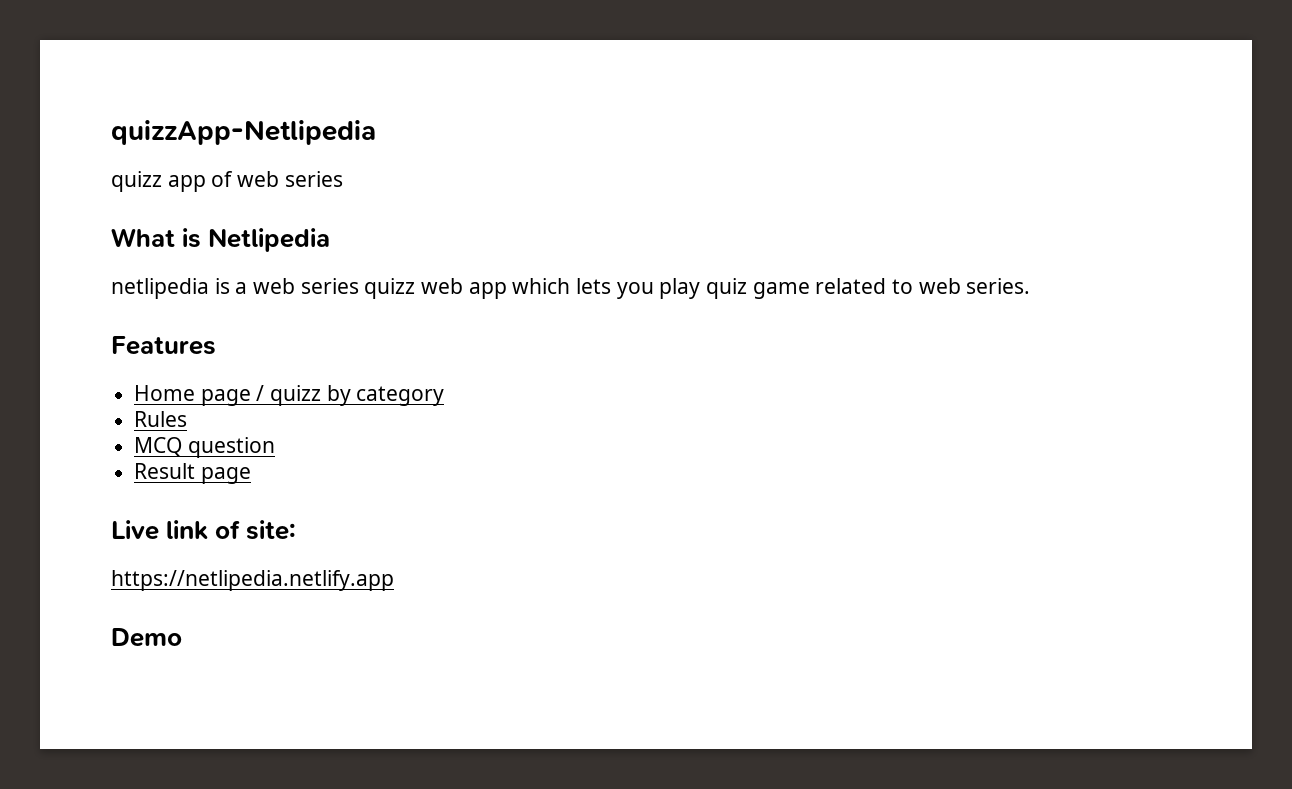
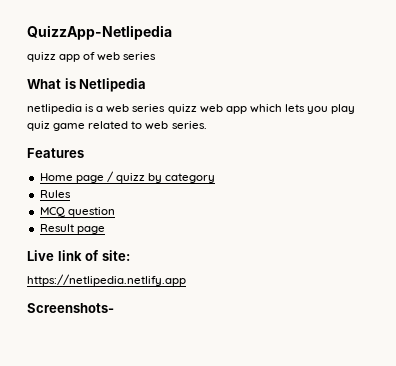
[111,120,376,145] quizzApp-Netlipedia -> [27,25,172,40] QuizzApp-Netlipedia
[111,628,182,647] Demo -> [27,303,114,313] Screenshots-

